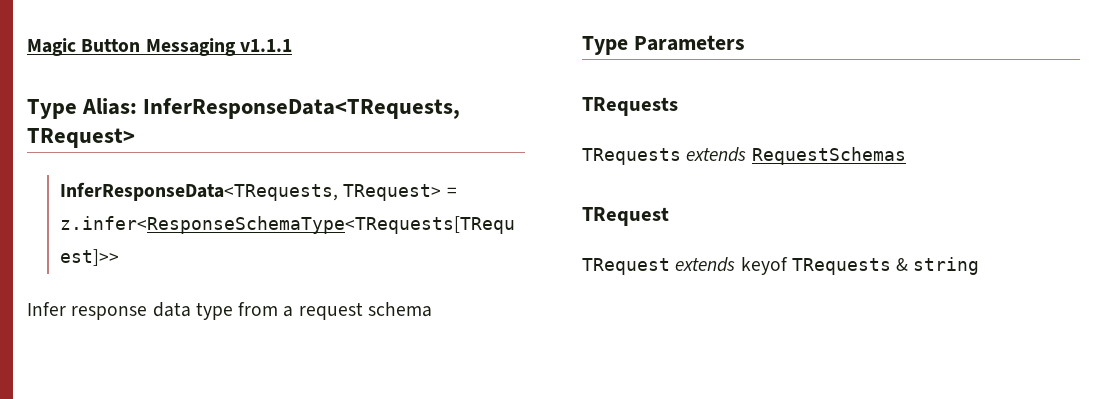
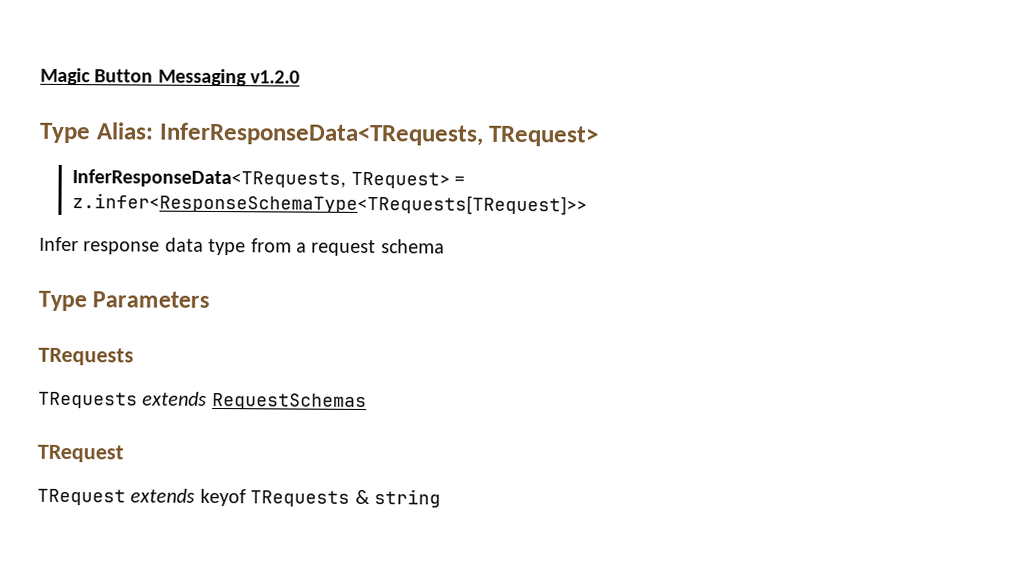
[239,39,292,52] v1.1.1 -> [250,70,301,84] v1.2.0

